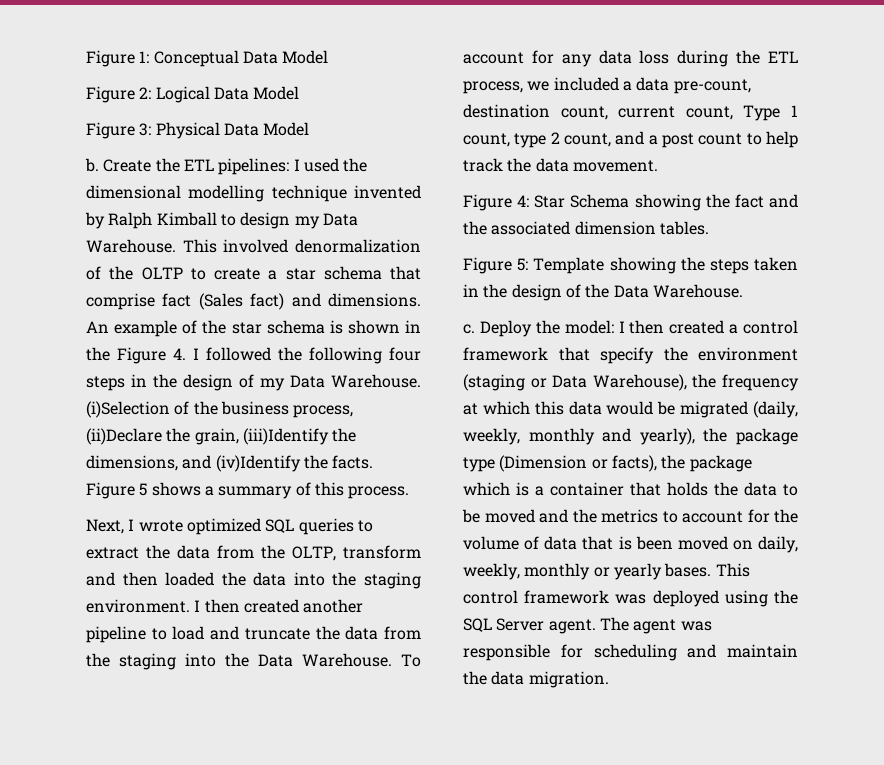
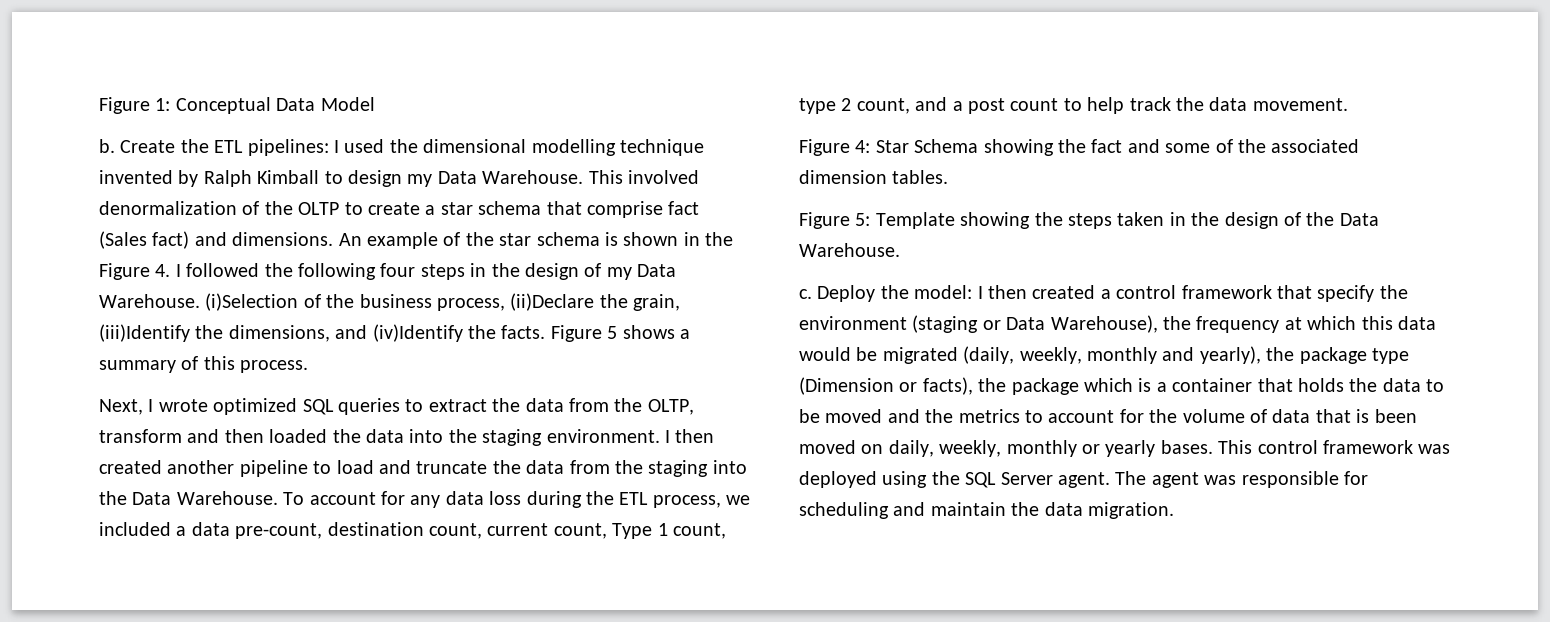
[86,86,300,103] [86,122,310,139] // Figure 2: Logical Data Model // Figure 3: Physical Data Model -> (375, 104) none
(798, 201) none -> [1165,139,1233,153] some of

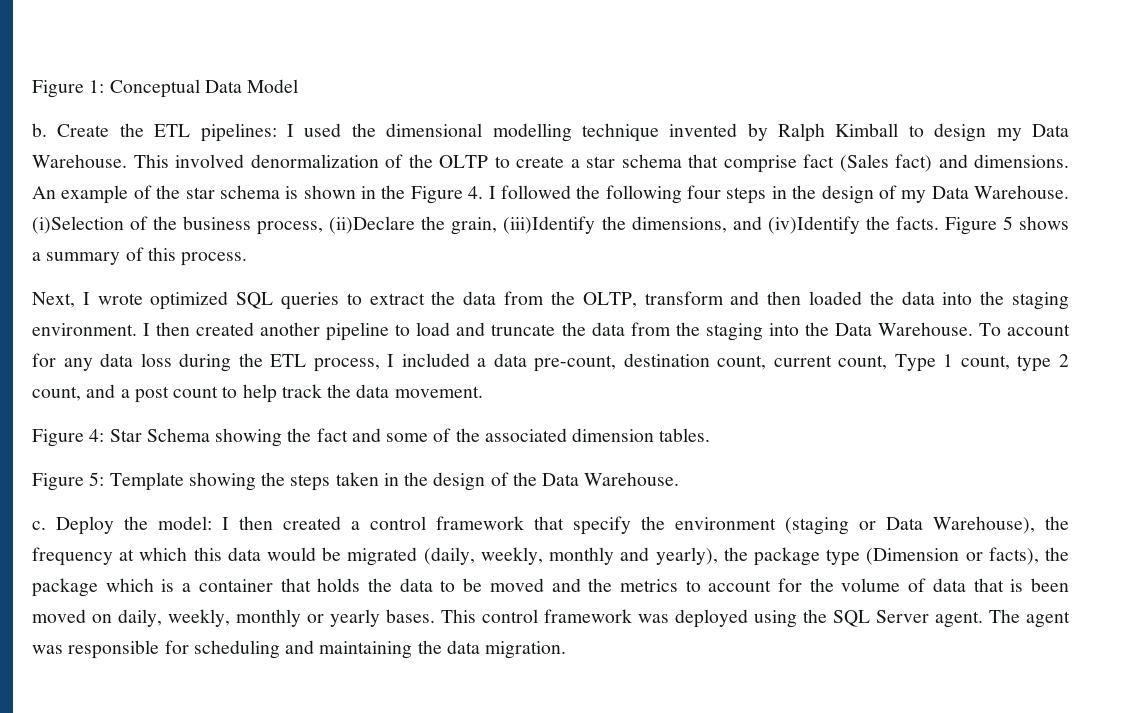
[726,495,751,505] we -> [387,354,395,367] I
[930,502,1006,516] maintain -> [319,641,413,659] maintaining

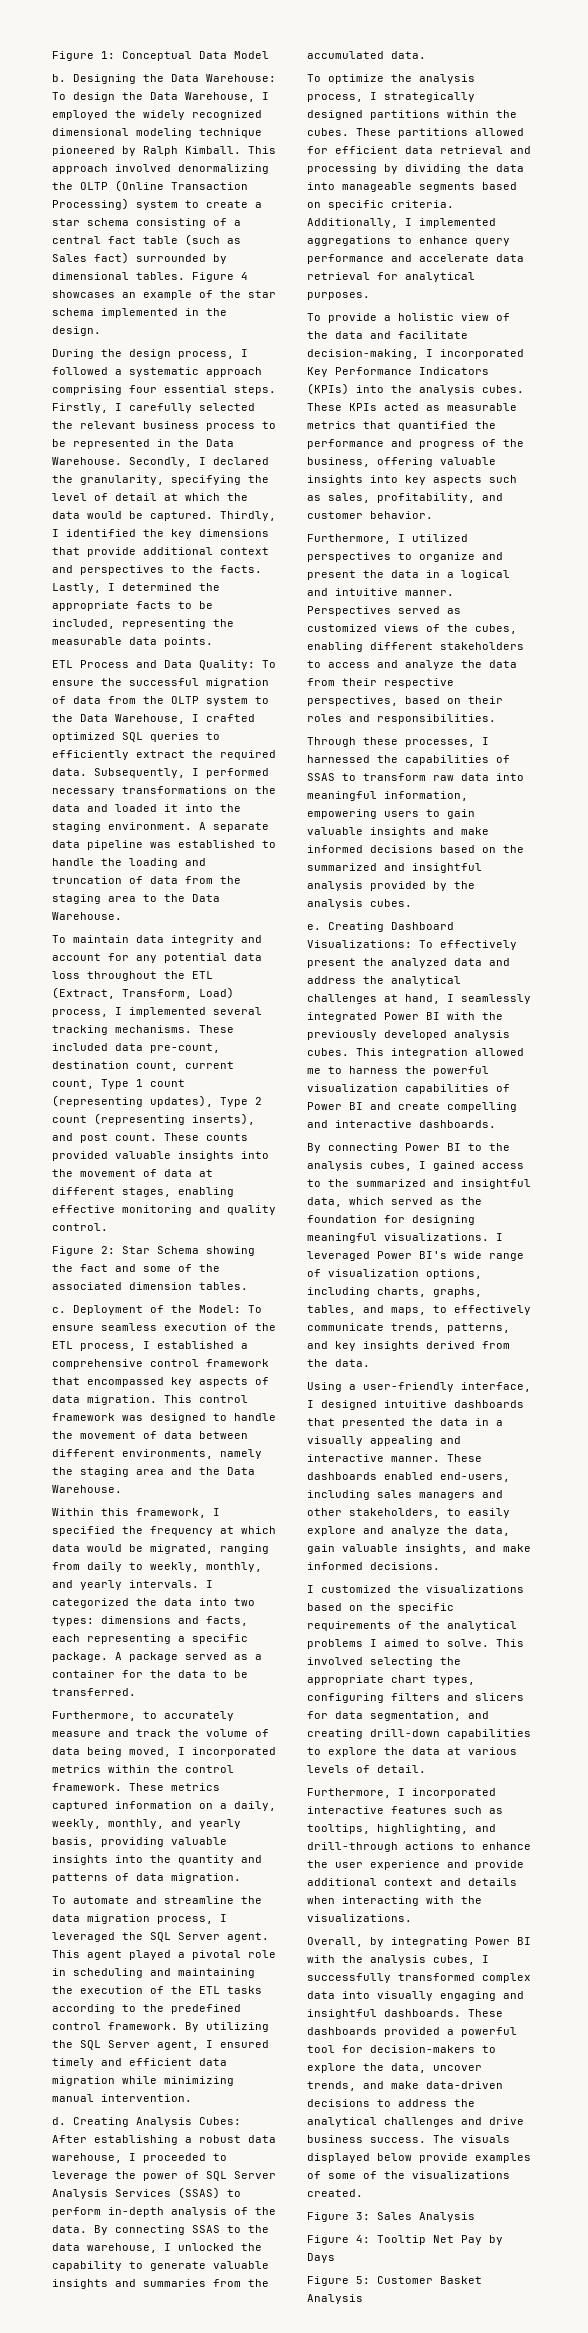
[57,123,1070,142] [32,154,488,168] Create the ETL pipelines: I used the dimensional modelling technique invented by Ralph Kimball to design my Data Warehouse. This involved denormalization of the OLTP -> [73,74,276,84] [52,92,269,102] [52,110,262,120] [52,128,262,138] [52,146,276,156] [52,164,269,174] [52,180,248,192] [52,198,178,210] Designing the Data Warehouse: To design the Data Warehouse, I employed the widely recognized dimensional modeling technique pioneered by Ralph Kimball. This approach involved denormalizing the OLTP (Online Transaction Processing) system
[688,154,1069,173] [32,186,56,199] that comprise fact (Sales fact) and dimensions. An -> [136,218,241,228] [52,234,241,246] [52,252,227,264] [52,272,248,282] [52,290,136,298] consisting of a central fact table (such as Sales fact) surrounded by dimensional tables. Figure 4 showcases an
[285,185,1069,204] [32,216,1069,235] [32,247,248,266] [32,292,143,308] is shown in the Figure 4. I followed the following four steps in the design of my Data Warehouse. (i)Selection of the business process, (ii)Declare the grain, (iii)Identify the dimensions, and (iv)Identify the facts. Figure 5 shows a summary of this process. // Next, I wrote -> [101,308,227,318] [52,326,101,336] [52,349,248,359] [52,367,262,377] [52,385,276,395] [52,403,255,413] [52,421,276,431] [52,439,234,449] [52,457,269,467] [52,475,269,485] [52,493,248,501] [52,511,276,521] [52,529,269,539] [52,547,269,557] [52,565,262,575] [52,583,220,593] [52,601,213,611] [52,619,234,629] [52,637,213,647] [52,660,276,670] [52,678,269,688] [52,696,269,706] [52,714,255,724] implemented in the design. // During the design process, I followed a systematic approach comprising four essential steps. Firstly, I carefully selected the relevant business process to be represented in the Data Warehouse. Secondly, I declared the granularity, specifying the level of detail at which the data would be captured. Thirdly, I identified the key dimensions that provide additional context and perspectives to the facts. Lastly, I determined the appropriate facts to be included, representing the measurable data points. // ETL Process and Data Quality: To ensure the successful migration of data from the OLTP system to the Data Warehouse, I crafted
(362, 299) none -> [52,750,129,760] efficiently
[463,291,1070,310] [32,322,586,341] data from the OLTP, transform and then loaded the data into the staging environment. I then created another pipeline to load and truncate the -> [220,750,276,760] [52,768,269,778] [52,786,276,796] [52,804,241,812] [52,822,269,832] [52,840,276,850] [52,858,206,868] [52,876,143,884] required data. Subsequently, I performed necessary transformations on the data and loaded it into the staging environment. A separate data pipeline was established to handle the loading and truncation of
[768,322,1001,336] into the Data Warehouse. To -> [108,894,220,902] [52,912,122,920] [52,935,262,945] area to the Data Warehouse. // To maintain data integrity and
(93, 364) none -> [164,953,227,963] potential
[179,353,487,372] during the ETL process, I included a -> [87,971,213,981] [52,987,234,999] [52,1007,262,1017] [52,1025,234,1035] [52,1043,108,1051] throughout the ETL (Extract, Transform, Load) process, I implemented several tracking mechanisms. These included
[960,354,1069,372] [32,384,483,403] [32,429,105,447] count, type 2 count, and a post count to help track the data movement. // Figure 4: -> [150,1079,185,1087] [52,1095,262,1107] [52,1113,255,1125] [52,1133,248,1143] [52,1151,269,1161] [52,1169,213,1177] [52,1187,234,1197] [52,1205,276,1215] [52,1223,108,1231] [52,1246,115,1256] count (representing updates), Type 2 count (representing inserts), and post count. These counts provided valuable insights into the movement of data at different stages, enabling effective monitoring and quality control. // Figure 2:
[32,472,680,491] [32,516,1035,535] Figure 5: Template showing the steps taken in the design of the Data Warehouse. // c. Deploy the model: I then created a control framework that specify the environment (staging or Data Warehouse), -> [52,1305,262,1315] [52,1323,276,1331] [52,1341,248,1351] [52,1359,269,1369] [52,1377,269,1387] [52,1395,248,1405] [52,1413,276,1423] [52,1431,248,1439] [52,1449,262,1459] [52,1467,255,1477] [52,1485,122,1493] [52,1508,220,1518] [52,1526,115,1536] c. Deployment of the Model: To ensure seamless execution of the ETL process, I established a comprehensive control framework that encompassed key aspects of data migration. This control framework was designed to handle the movement of data between different environments, namely the staging area and the Data Warehouse. // Within this framework, I specified
[193,547,1069,566] [32,578,1070,597] [32,609,1070,628] [32,640,567,659] this data would be migrated (daily, weekly, monthly and yearly), the package type (Dimension or facts), the package which is a container that holds the data to be moved and the metrics to account for the volume of data that is been moved on daily, weekly, monthly or yearly bases. This control framework was deployed using the SQL Server agent. The agent was responsible for scheduling and maintaining the data migration. -> [52,1544,269,1554] [52,1562,262,1572] [52,1580,213,1590] [52,1598,255,1608] [52,1616,248,1626] [52,1634,248,1644] [52,1652,262,1662] [52,1670,248,1678] [52,1688,136,1696] [52,1711,234,1721] [52,1729,269,1737] [52,1747,276,1757] [52,1765,234,1773] [52,1783,220,1791] [52,1801,276,1811] [52,1819,241,1829] [52,1837,227,1847] [52,1855,262,1865] [52,1873,241,1883] [52,1896,262,1904] [52,1914,227,1924] [52,1932,269,1942] [52,1950,276,1960] [52,1968,255,1978] [52,1986,262,1994] [52,2004,241,2014] [52,2022,269,2032] [52,2040,269,2050] [52,2058,227,2068] [52,2076,234,2086] [52,2094,192,2102] [52,2117,241,2127] [52,2135,276,2145] [52,2153,227,2163] [52,2171,276,2181] [52,2187,241,2199] [52,2207,276,2217] [52,2225,269,2235] [52,2243,262,2253] [52,2261,269,2271] [52,2279,269,2289] [307,51,426,59] [307,74,475,84] [307,92,475,102] [307,110,517,120] [307,128,524,138] [307,146,531,154] [307,164,524,174] [307,182,517,192] [307,200,454,210] [307,218,496,228] [307,236,510,246] [307,254,524,264] [307,272,475,282] [307,292,370,300] [307,313,510,323] [307,331,468,339] [307,349,524,359] [307,367,489,377] [307,383,524,395] [307,403,517,411] [307,421,496,431] [307,439,524,449] [307,457,496,467] [307,475,517,485] [307,493,503,503] [307,511,433,519] [307,534,468,544] [307,552,503,562] [307,570,510,580] [307,588,454,596] [307,606,461,616] [307,624,517,634] [307,642,524,652] [307,660,517,670] [307,678,454,688] [307,696,503,706] [307,714,496,724] [307,737,489,747] [307,755,510,765] [307,773,524,781] [307,791,468,801] [307,809,475,819] [307,827,489,837] [307,845,524,853] [307,863,482,873] [307,881,475,891] [307,899,412,909] [307,922,454,932] [307,940,517,950] [307,958,510,968] [307,976,461,986] [307,994,531,1004] [307,1012,503,1022] [307,1030,510,1040] [307,1048,524,1058] [307,1066,489,1076] [307,1084,510,1094] [307,1102,517,1112] [307,1120,496,1128] [307,1143,510,1153] [307,1161,524,1171] [307,1179,531,1189] [307,1197,482,1207] [307,1215,475,1225] [307,1233,503,1243] [307,1251,524,1261] [307,1269,482,1279] [307,1287,482,1297] [307,1305,531,1315] [307,1323,510,1333] [307,1341,510,1351] [307,1359,370,1367] [307,1382,531,1392] [307,1400,524,1410] [307,1418,503,1428] [307,1436,461,1446] [307,1454,482,1462] [307,1472,510,1482] [307,1490,503,1500] [307,1508,510,1518] [307,1526,510,1536] [307,1544,531,1554] [307,1562,440,1570] [307,1585,524,1593] [307,1603,454,1613] [307,1621,517,1631] [307,1639,524,1649] [307,1657,461,1667] [307,1675,475,1685] [307,1693,524,1703] [307,1711,489,1721] [307,1729,531,1739] [307,1747,517,1757] [307,1765,426,1773] [307,1788,496,1798] [307,1806,503,1814] [307,1824,496,1834] [307,1842,531,1852] [307,1860,524,1870] [307,1878,517,1886] [307,1896,482,1906] [307,1914,412,1922] [307,1937,531,1947] [307,1955,489,1965] [307,1973,531,1983] [307,1991,524,2001] [307,2009,503,2019] [307,2027,517,2037] [307,2045,496,2053] [307,2063,482,2073] [307,2081,503,2091] [307,2099,475,2107] [307,2117,524,2127] [307,2135,510,2143] [307,2153,531,2163] [307,2171,510,2179] [307,2189,363,2197] [307,2212,475,2222] [307,2235,503,2245] [307,2253,335,2263] [307,2276,482,2286] [307,2294,363,2304] data would be migrated, ranging from daily to weekly, monthly, and yearly intervals. I categorized the data into two types: dimensions and facts, each representing a specific package. A package served as a container for the data to be transferred. // Furthermore, to accurately measure and track the volume of data being moved, I incorporated metrics within the control framework. These metrics captured information on a daily, weekly, monthly, and yearly basis, providing valuable insights into the quantity and patterns of data migration. // To automate and streamline the data migration process, I leveraged the SQL Server agent. This agent played a pivotal role in scheduling and maintaining the execution of the ETL tasks according to the predefined control framework. By utilizing the SQL Server agent, I ensured timely and efficient data migration while minimizing manual intervention. // d. Creating Analysis Cubes: After establishing a robust data warehouse, I proceeded to leverage the power of SQL Server Analysis Services (SSAS) to perform in-depth analysis of the data. By connecting SSAS to the data warehouse, I unlocked the capability to generate valuable insights and summaries from the accumulated data. // To optimize the analysis process, I strategically designed partitions within the cubes. These partitions allowed for efficient data retrieval and processing by dividing the data into manageable segments based on specific criteria. Additionally, I implemented aggregations to enhance query performance and accelerate data retrieval for analytical purposes. // To provide a holistic view of the data and facilitate decision-making, I incorporated Key Performance Indicators (KPIs) into the analysis cubes. These KPIs acted as measurable metrics that quantified the performance and progress of the business, offering valuable insights into key aspects such as sales, profitability, and customer behavior. // Furthermore, I utilized perspectives to organize and present the data in a logical and intuitive manner. Perspectives served as customized views of the cubes, enabling different stakeholders to access and analyze the data from their respective perspectives, based on their roles and responsibilities. // Through these processes, I harnessed the capabilities of SSAS to transform raw data into meaningful information, empowering users to gain valuable insights and make informed decisions based on the summarized and insightful analysis provided by the analysis cubes. // e. Creating Dashboard Visualizations: To effectively present the analyzed data and address the analytical challenges at hand, I seamlessly integrated Power BI with the previously developed analysis cubes. This integration allowed me to harness the powerful visualization capabilities of Power BI and create compelling and interactive dashboards. // By connecting Power BI to the analysis cubes, I gained access to the summarized and insightful data, which served as the foundation for designing meaningful visualizations. I leveraged Power BI's wide range of visualization options, including charts, graphs, tables, and maps, to effectively communicate trends, patterns, and key insights derived from the data. // Using a user-friendly interface, I designed intuitive dashboards that presented the data in a visually appealing and interactive manner. These dashboards enabled end-users, including sales managers and other stakeholders, to easily explore and analyze the data, gain valuable insights, and make informed decisions. // I customized the visualizations based on the specific requirements of the analytical problems I aimed to solve. This involved selecting the appropriate chart types, configuring filters and slicers for data segmentation, and creating drill-down capabilities to explore the data at various levels of detail. // Furthermore, I incorporated interactive features such as tooltips, highlighting, and drill-through actions to enhance the user experience and provide additional context and details when interacting with the visualizations. // Overall, by integrating Power BI with the analysis cubes, I successfully transformed complex data into visually engaging and insightful dashboards. These dashboards provided a powerful tool for decision-makers to explore the data, uncover trends, and make data-driven decisions to address the analytical challenges and drive business success. The visuals displayed below provide examples of some of the visualizations created. // Figure 3: Sales Analysis // Figure 4: Tooltip Net Pay by Days // Figure 5: Customer Basket Analysis

